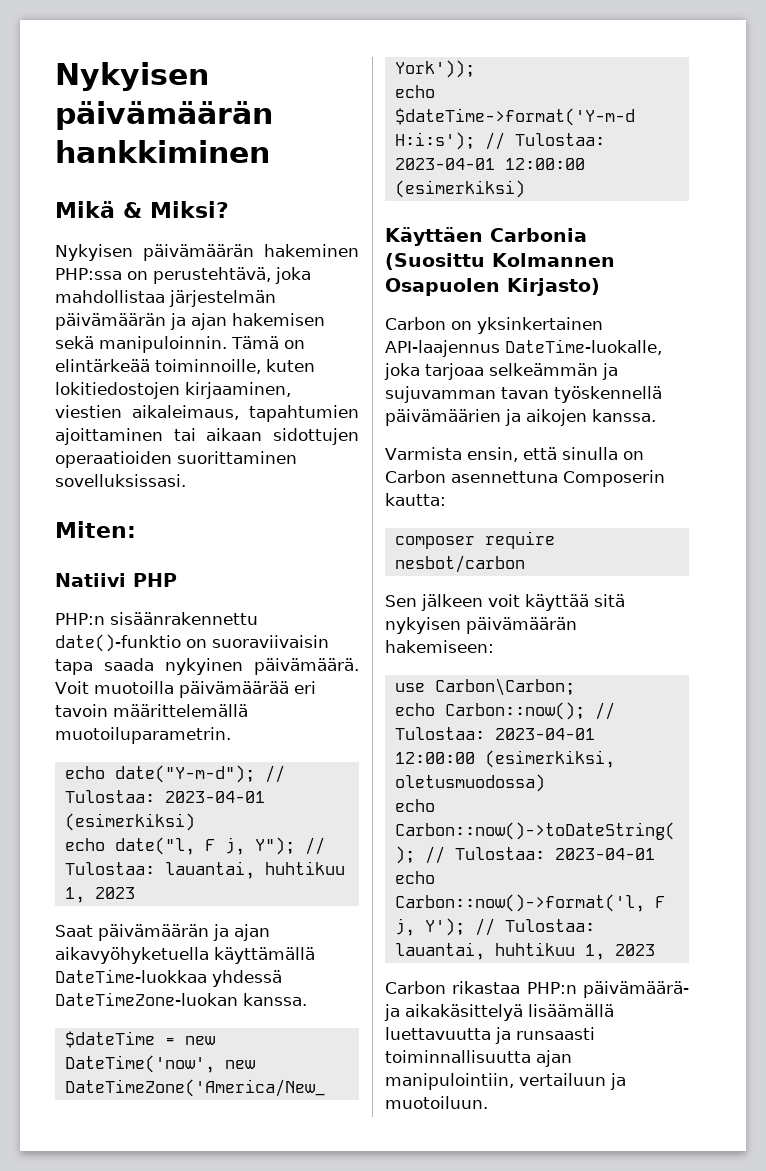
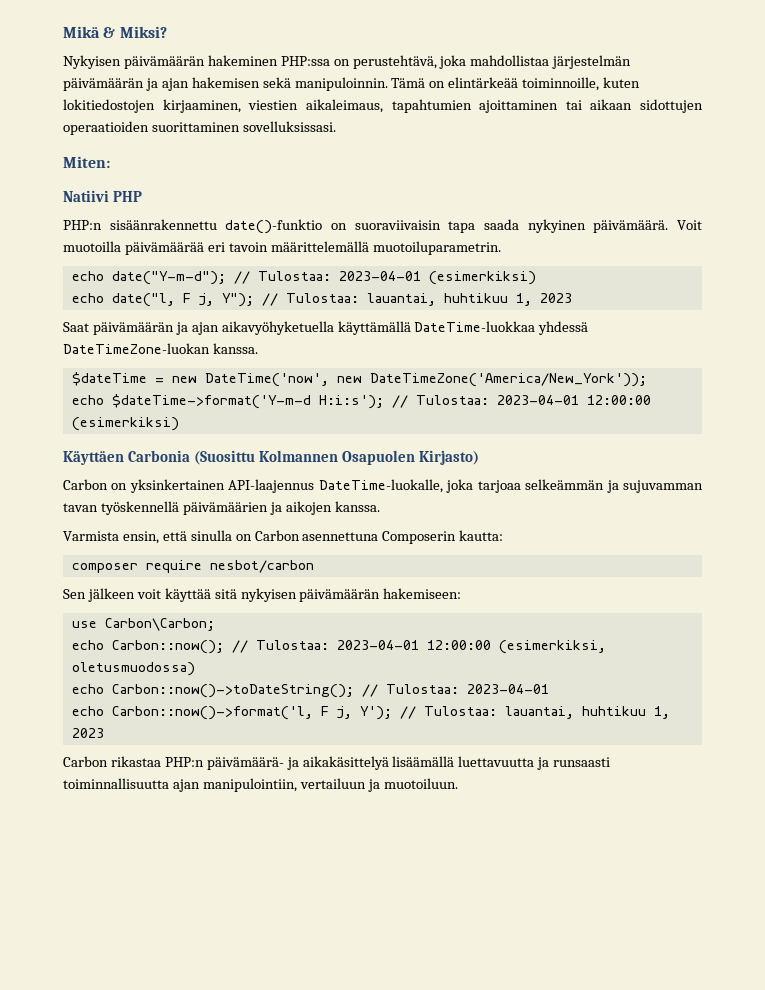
[55,62,209,91] [55,101,273,130] [55,140,270,163] Nykyisen päivämäärän hankkiminen // -> (63, 32) none

